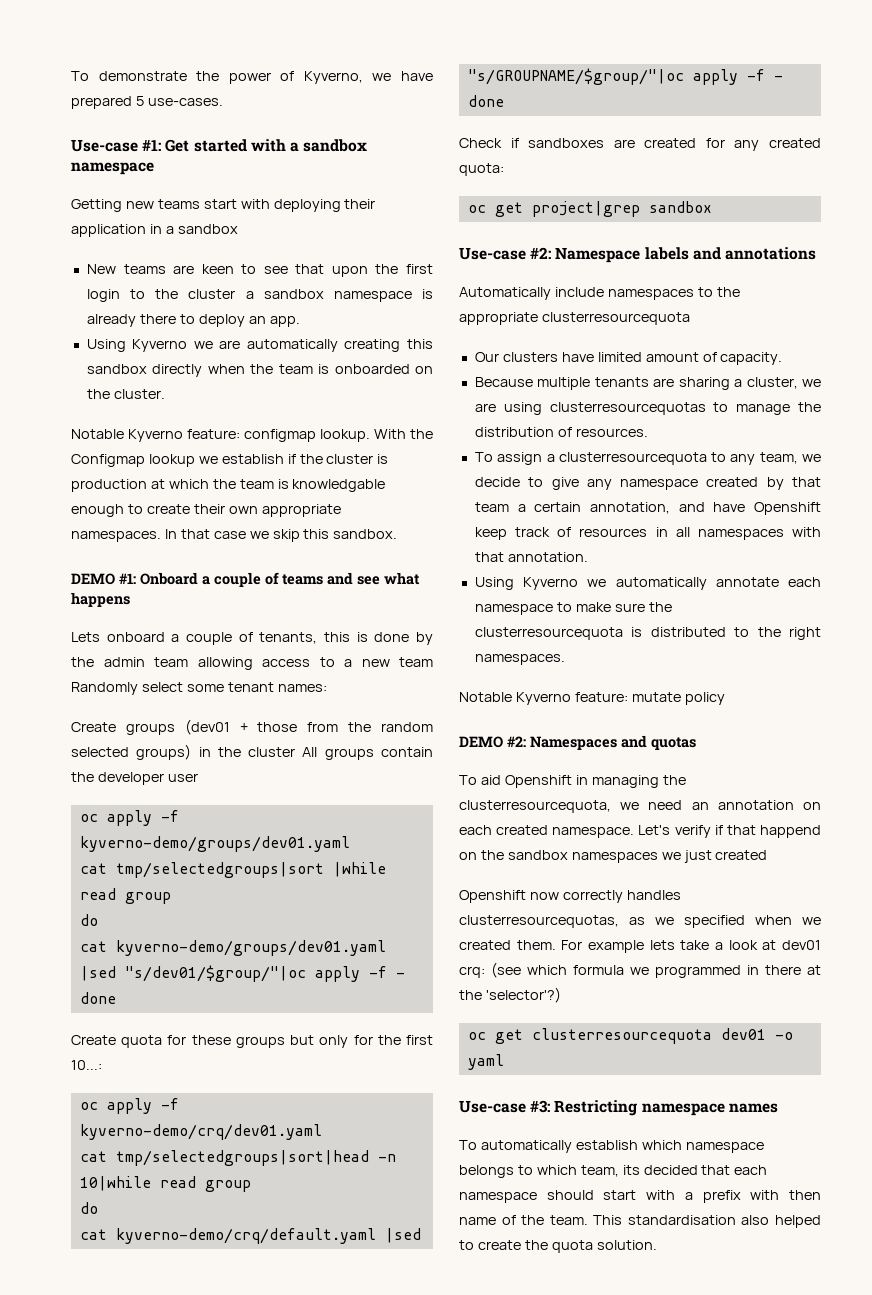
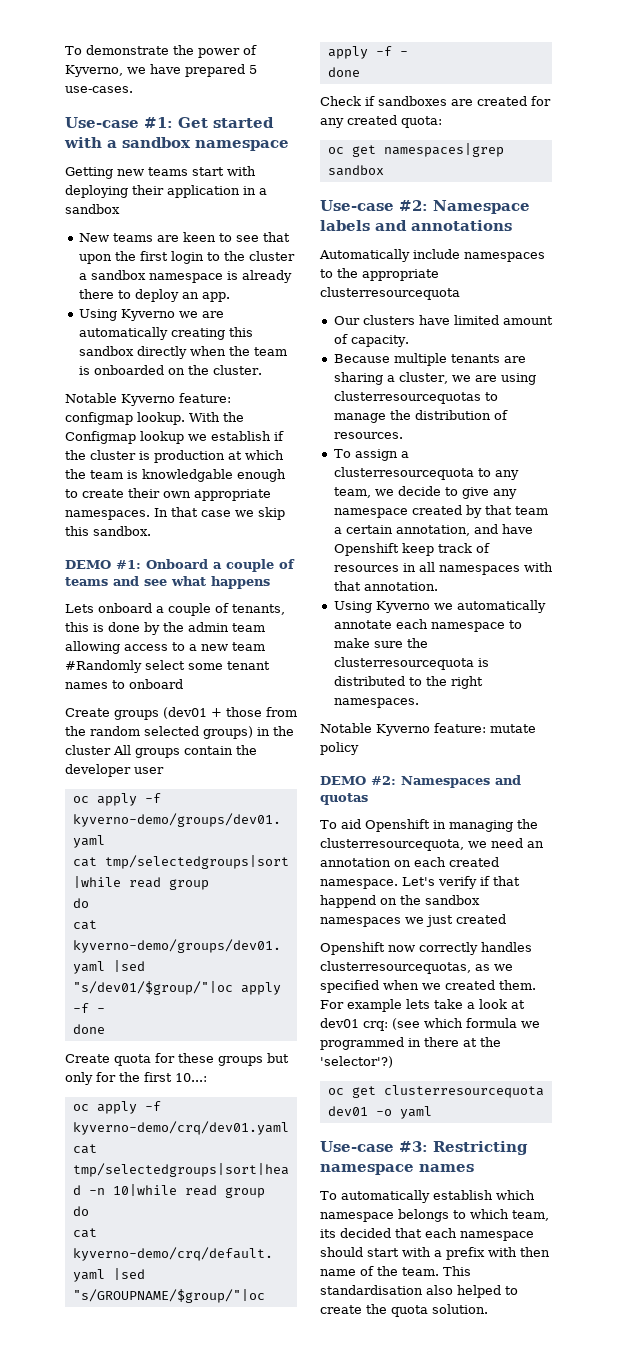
[71,682,138,695] Randomly -> [65,660,142,673] #Randomly
[277,684,327,692] names: -> [65,679,183,689] names to onboard
[531,201,640,217] project|grep -> [383,143,504,157] namespaces|grep

